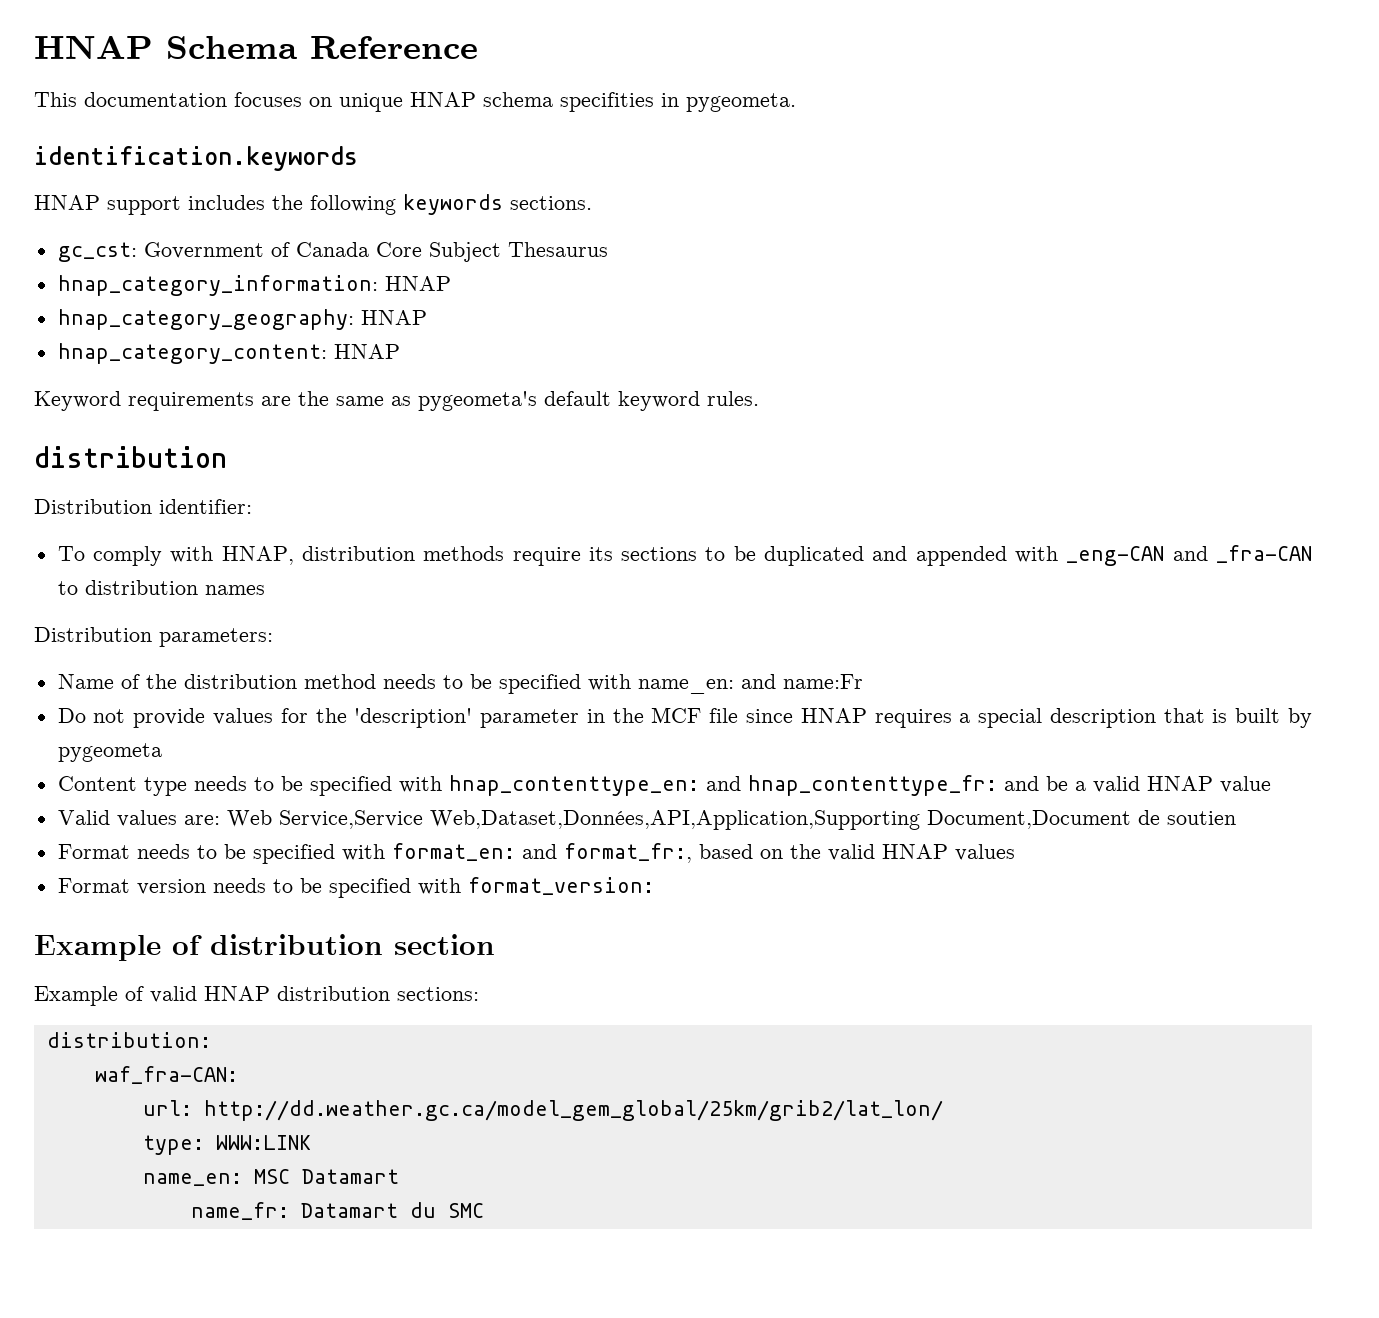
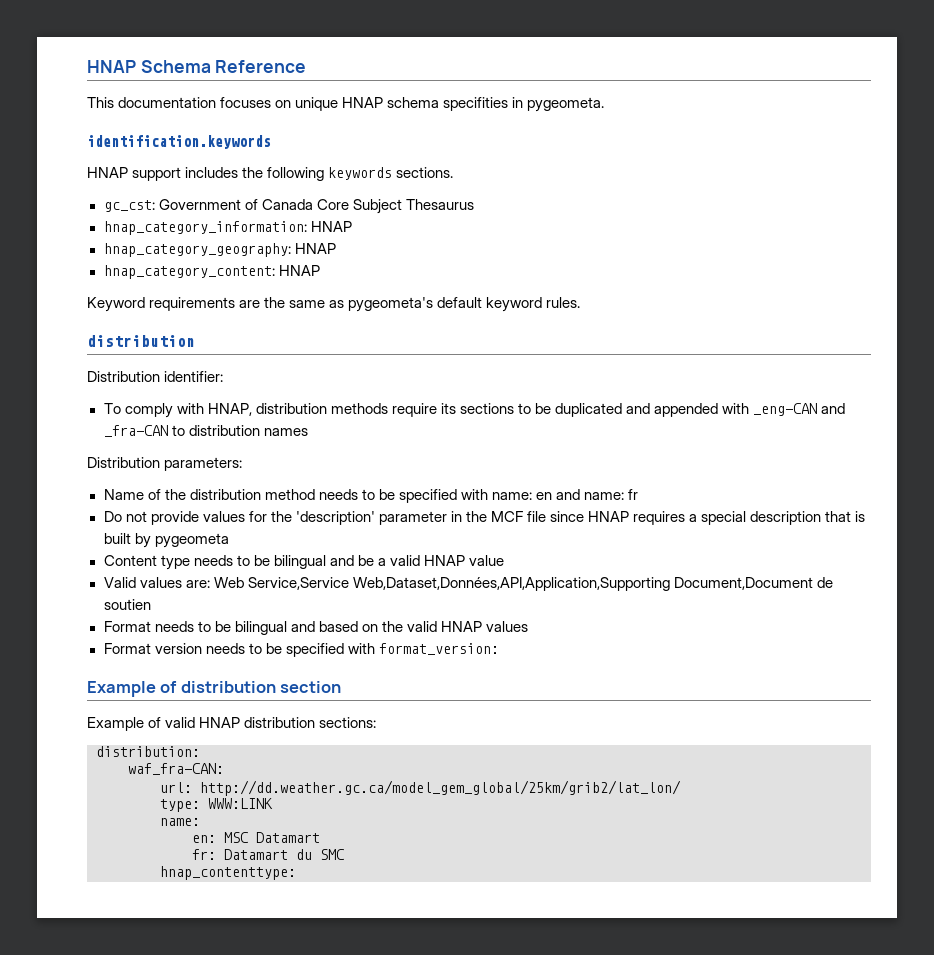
[637,674,863,694] name_en: and name:Fr -> [492,489,639,500] name: en and name: fr
[309,775,997,796] specified with hnap_contenttype_en: and hnap_contenttype_fr: -> [273,555,326,569] bilingual
[252,843,692,864] specified with format_en: and format_fr:, -> [234,621,315,635] bilingual and
[142,1173,242,1186] name_en: -> [160,818,200,826] [192,835,216,843] name: // en:
[190,1202,289,1220] name_fr: -> [192,849,216,860] fr:
(484, 1210) none -> [160,866,296,880] // hnap_contenttype:

